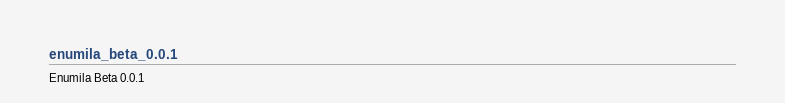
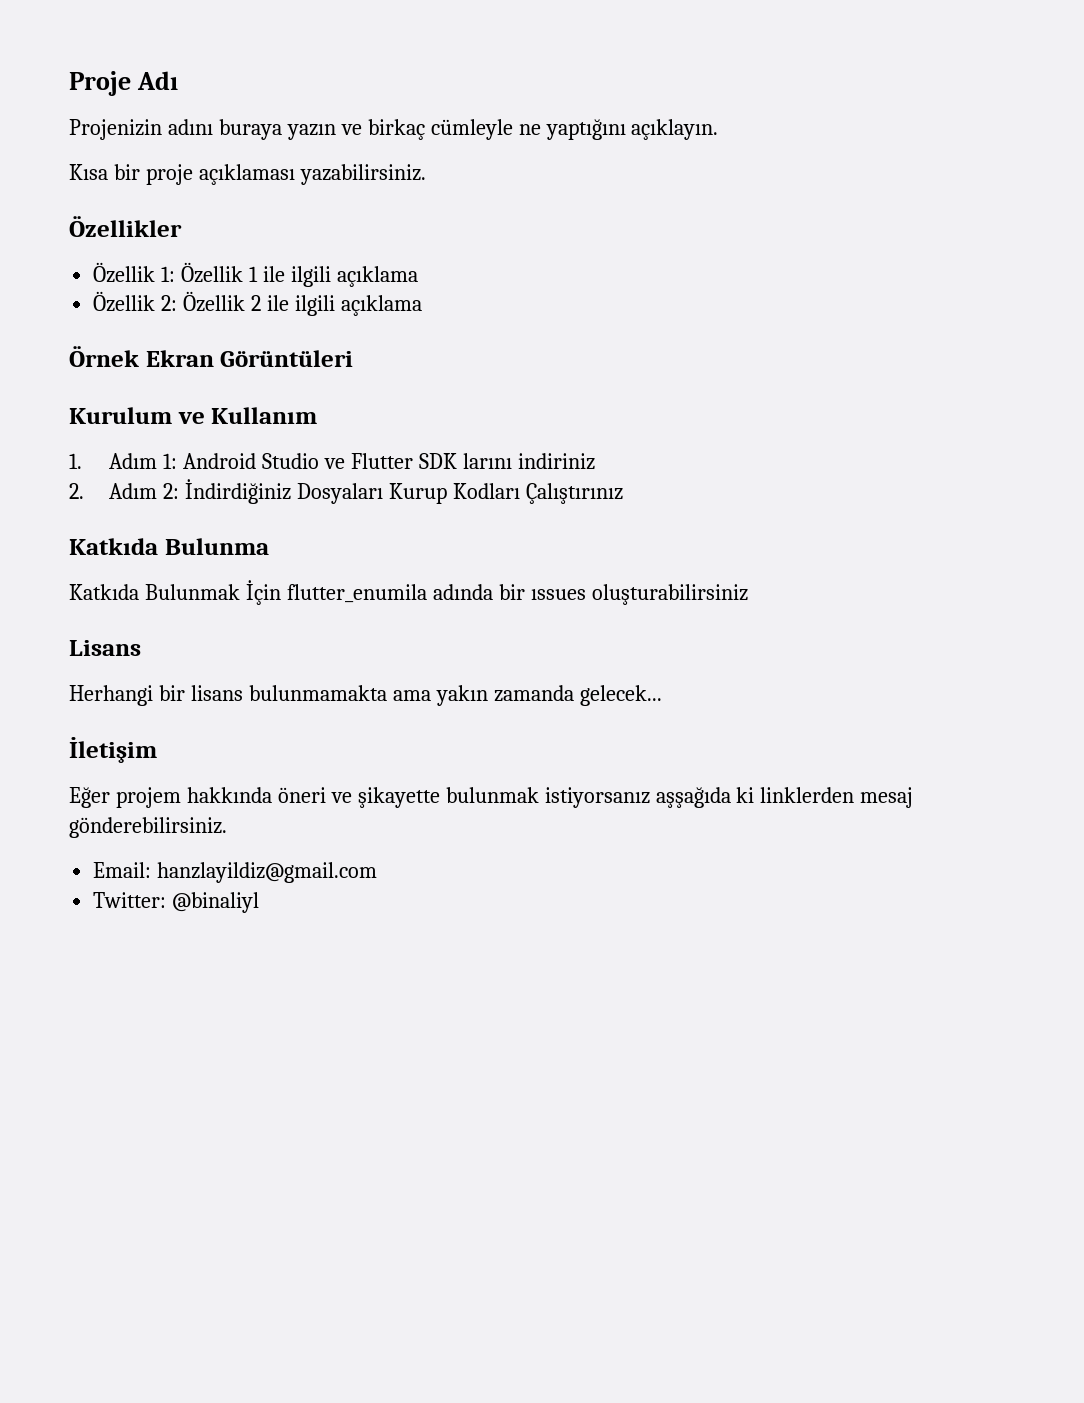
[49,48,178,61] [49,73,145,82] enumila_beta_0.0.1 // Enumila Beta 0.0.1 -> [69,71,178,96] [69,119,719,140] [69,164,426,185] [69,216,182,237] [93,262,418,287] [93,291,422,316] [69,346,354,367] [69,407,318,424] [69,453,595,470] [69,479,624,504] [69,538,269,555] [69,580,748,605] [69,640,141,656] [69,685,662,706] [69,737,157,763] [69,787,914,808] [69,817,227,838] [93,862,378,883] [93,892,260,913] Proje Adı // Projenizin adını buraya yazın ve birkaç cümleyle ne yaptığını açıklayın. // Kısa bir proje açıklaması yazabilirsiniz. // Özellikler // Özellik 1: Özellik 1 ile ilgili açıklama // Özellik 2: Özellik 2 ile ilgili açıklama // Örnek Ekran Görüntüleri // Kurulum ve Kullanım // 1. Adım 1: Android Studio ve Flutter SDK larını indiriniz // 2. Adım 2: İndirdiğiniz Dosyaları Kurup Kodları Çalıştırınız // Katkıda Bulunma // Katkıda Bulunmak İçin flutter_enumila adında bir ıssues oluşturabilirsiniz // Lisans // Herhangi bir lisans bulunmamakta ama yakın zamanda gelecek... // İletişim // Eğer projem hakkında öneri ve şikayette bulunmak istiyorsanız aşşağıda ki linklerden mesaj gönderebilirsiniz. // Email: hanzlayildiz@gmail.com // Twitter: @binaliyl

